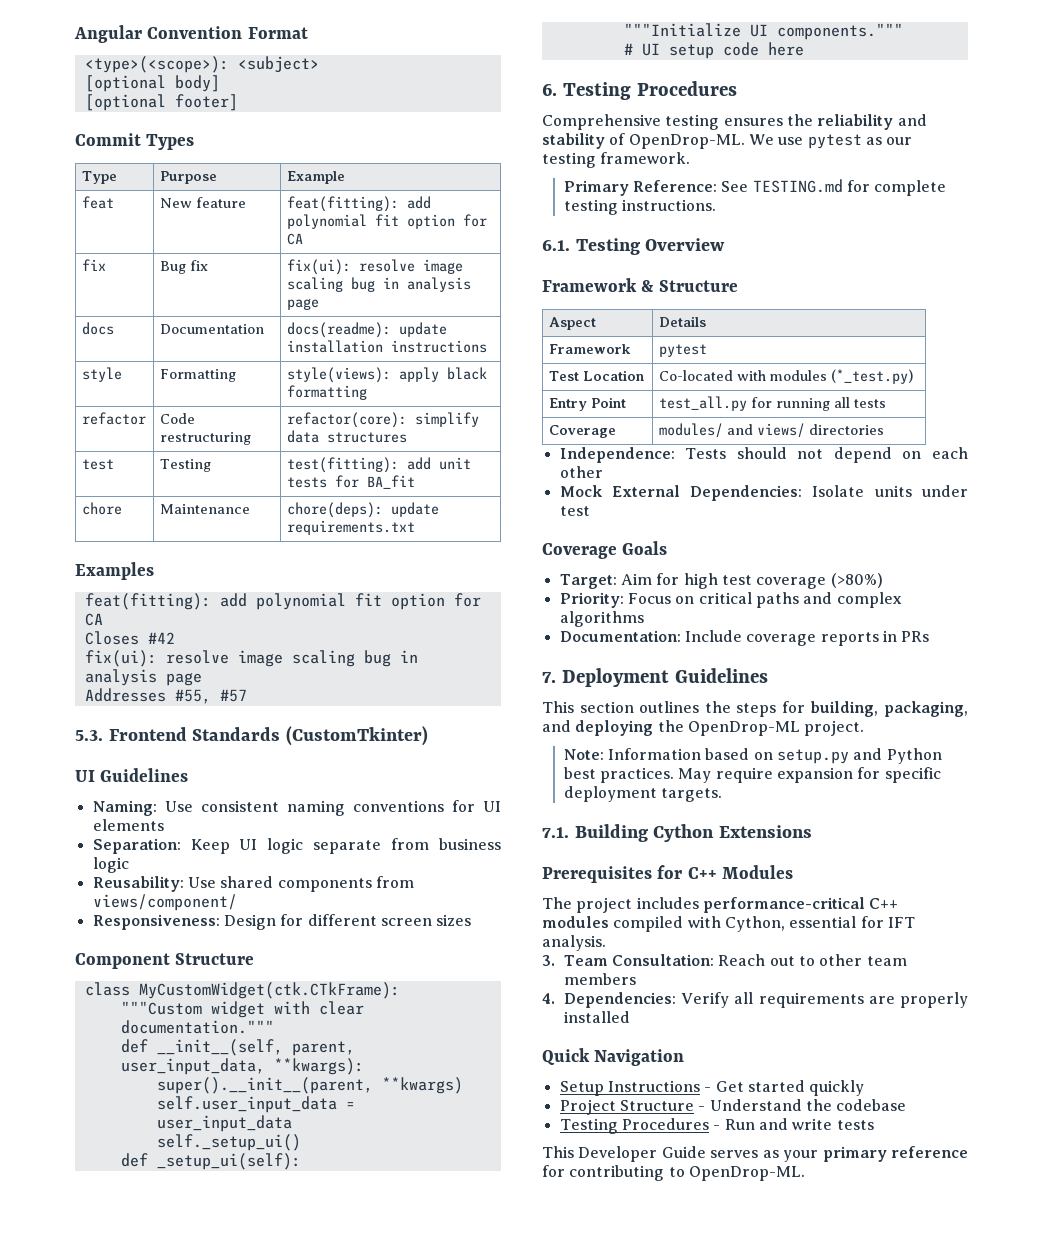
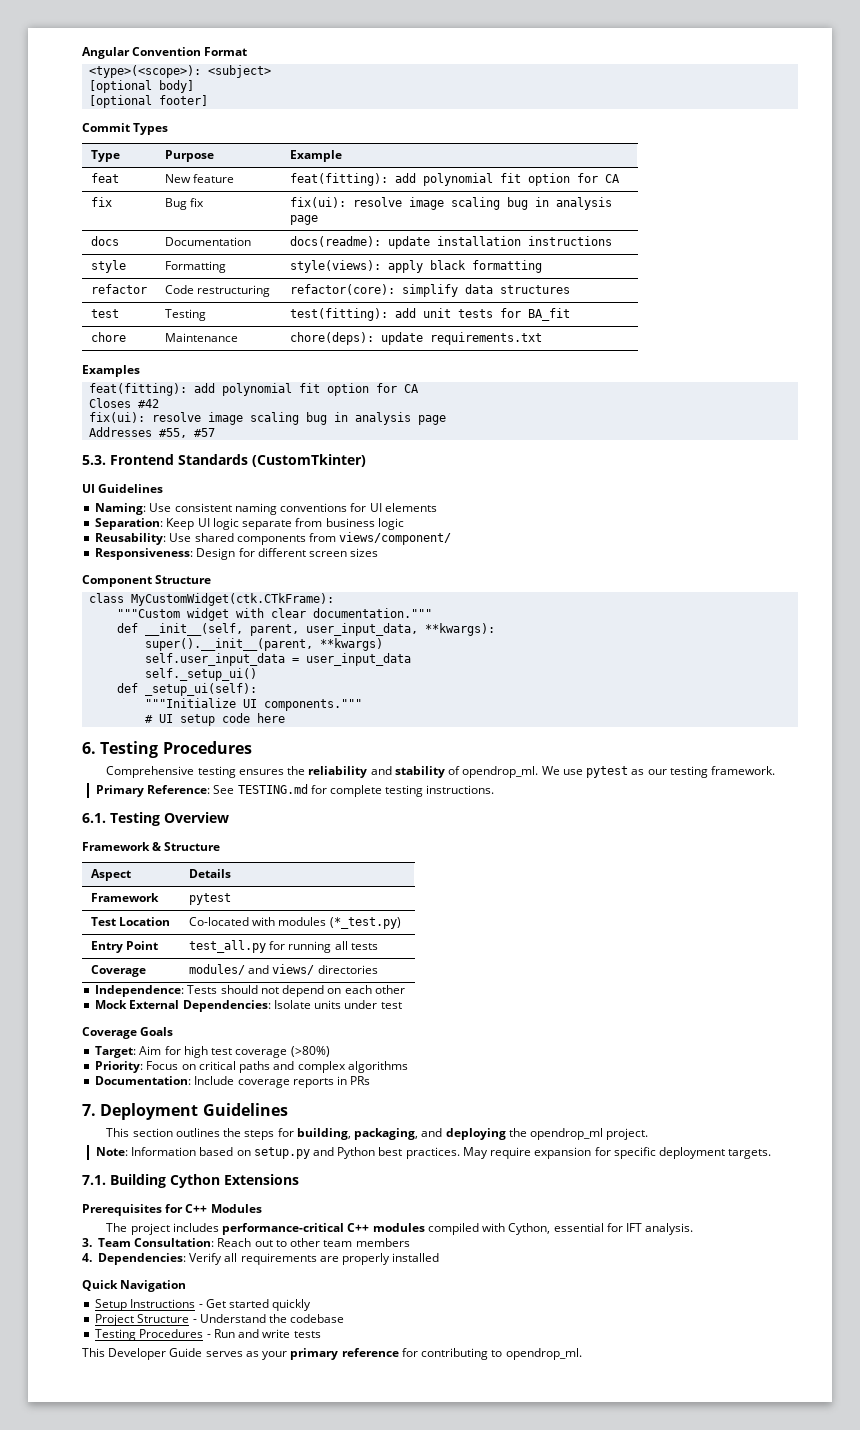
[628,134,745,149] OpenDrop-ML. -> [462,766,539,778] opendrop_ml.
[687,721,800,736] OpenDrop-ML -> [530,1128,604,1140] opendrop_ml
[688,1166,805,1181] OpenDrop-ML. -> [505,1348,582,1360] opendrop_ml.

